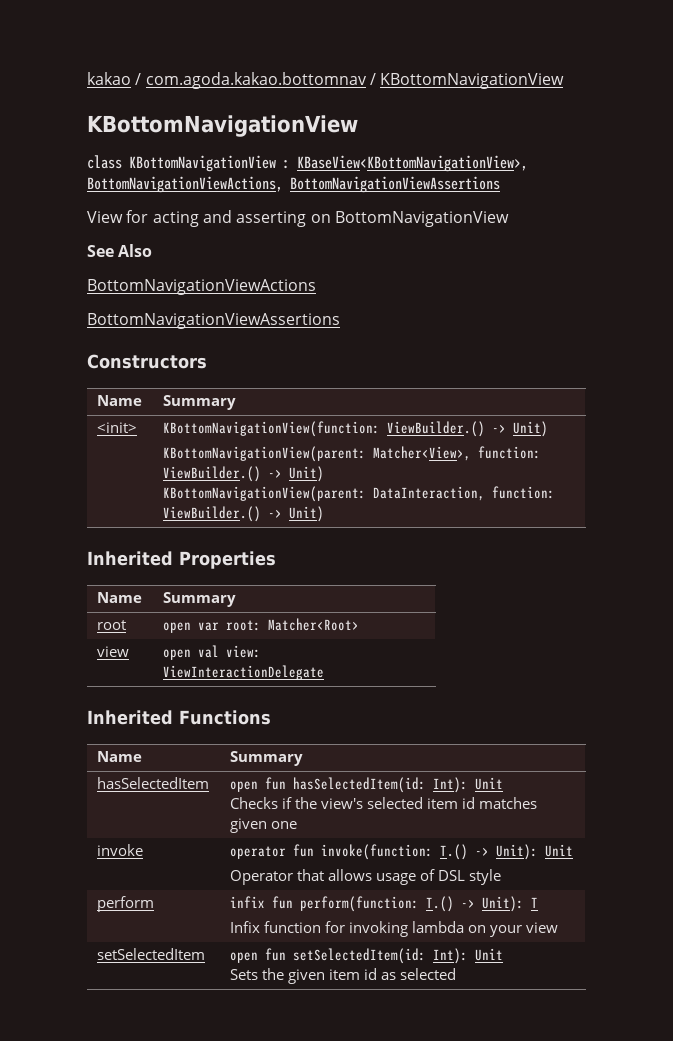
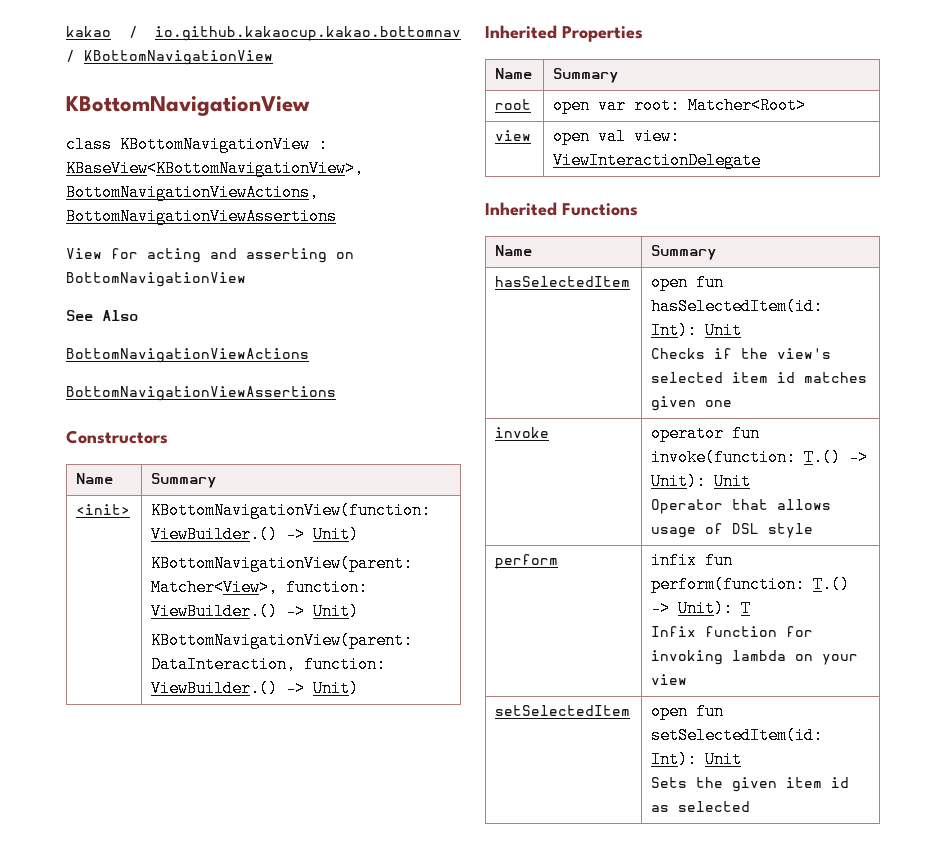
[145,72,367,89] com.agoda.kakao.bottomnav -> [155,26,461,41] io.github.kakaocup.kakao.bottomnav

